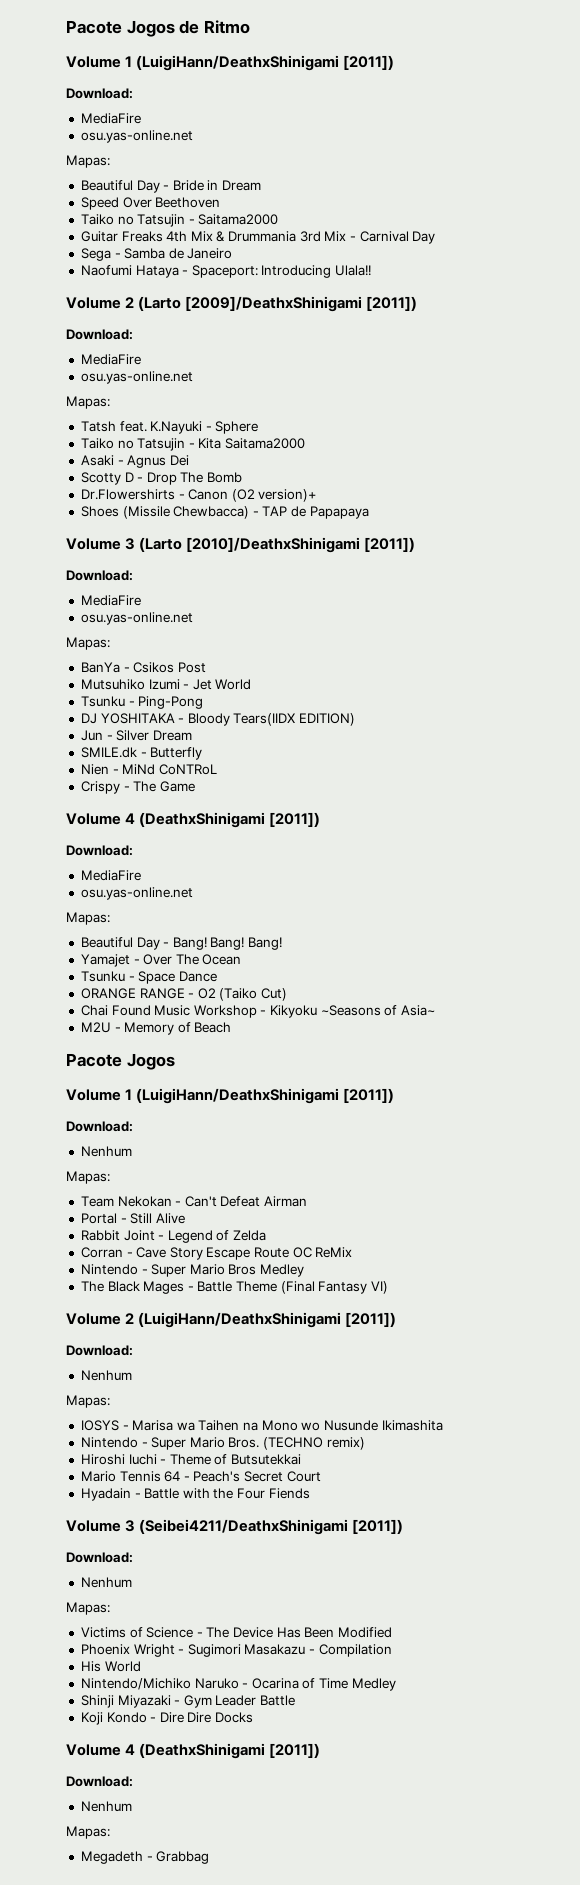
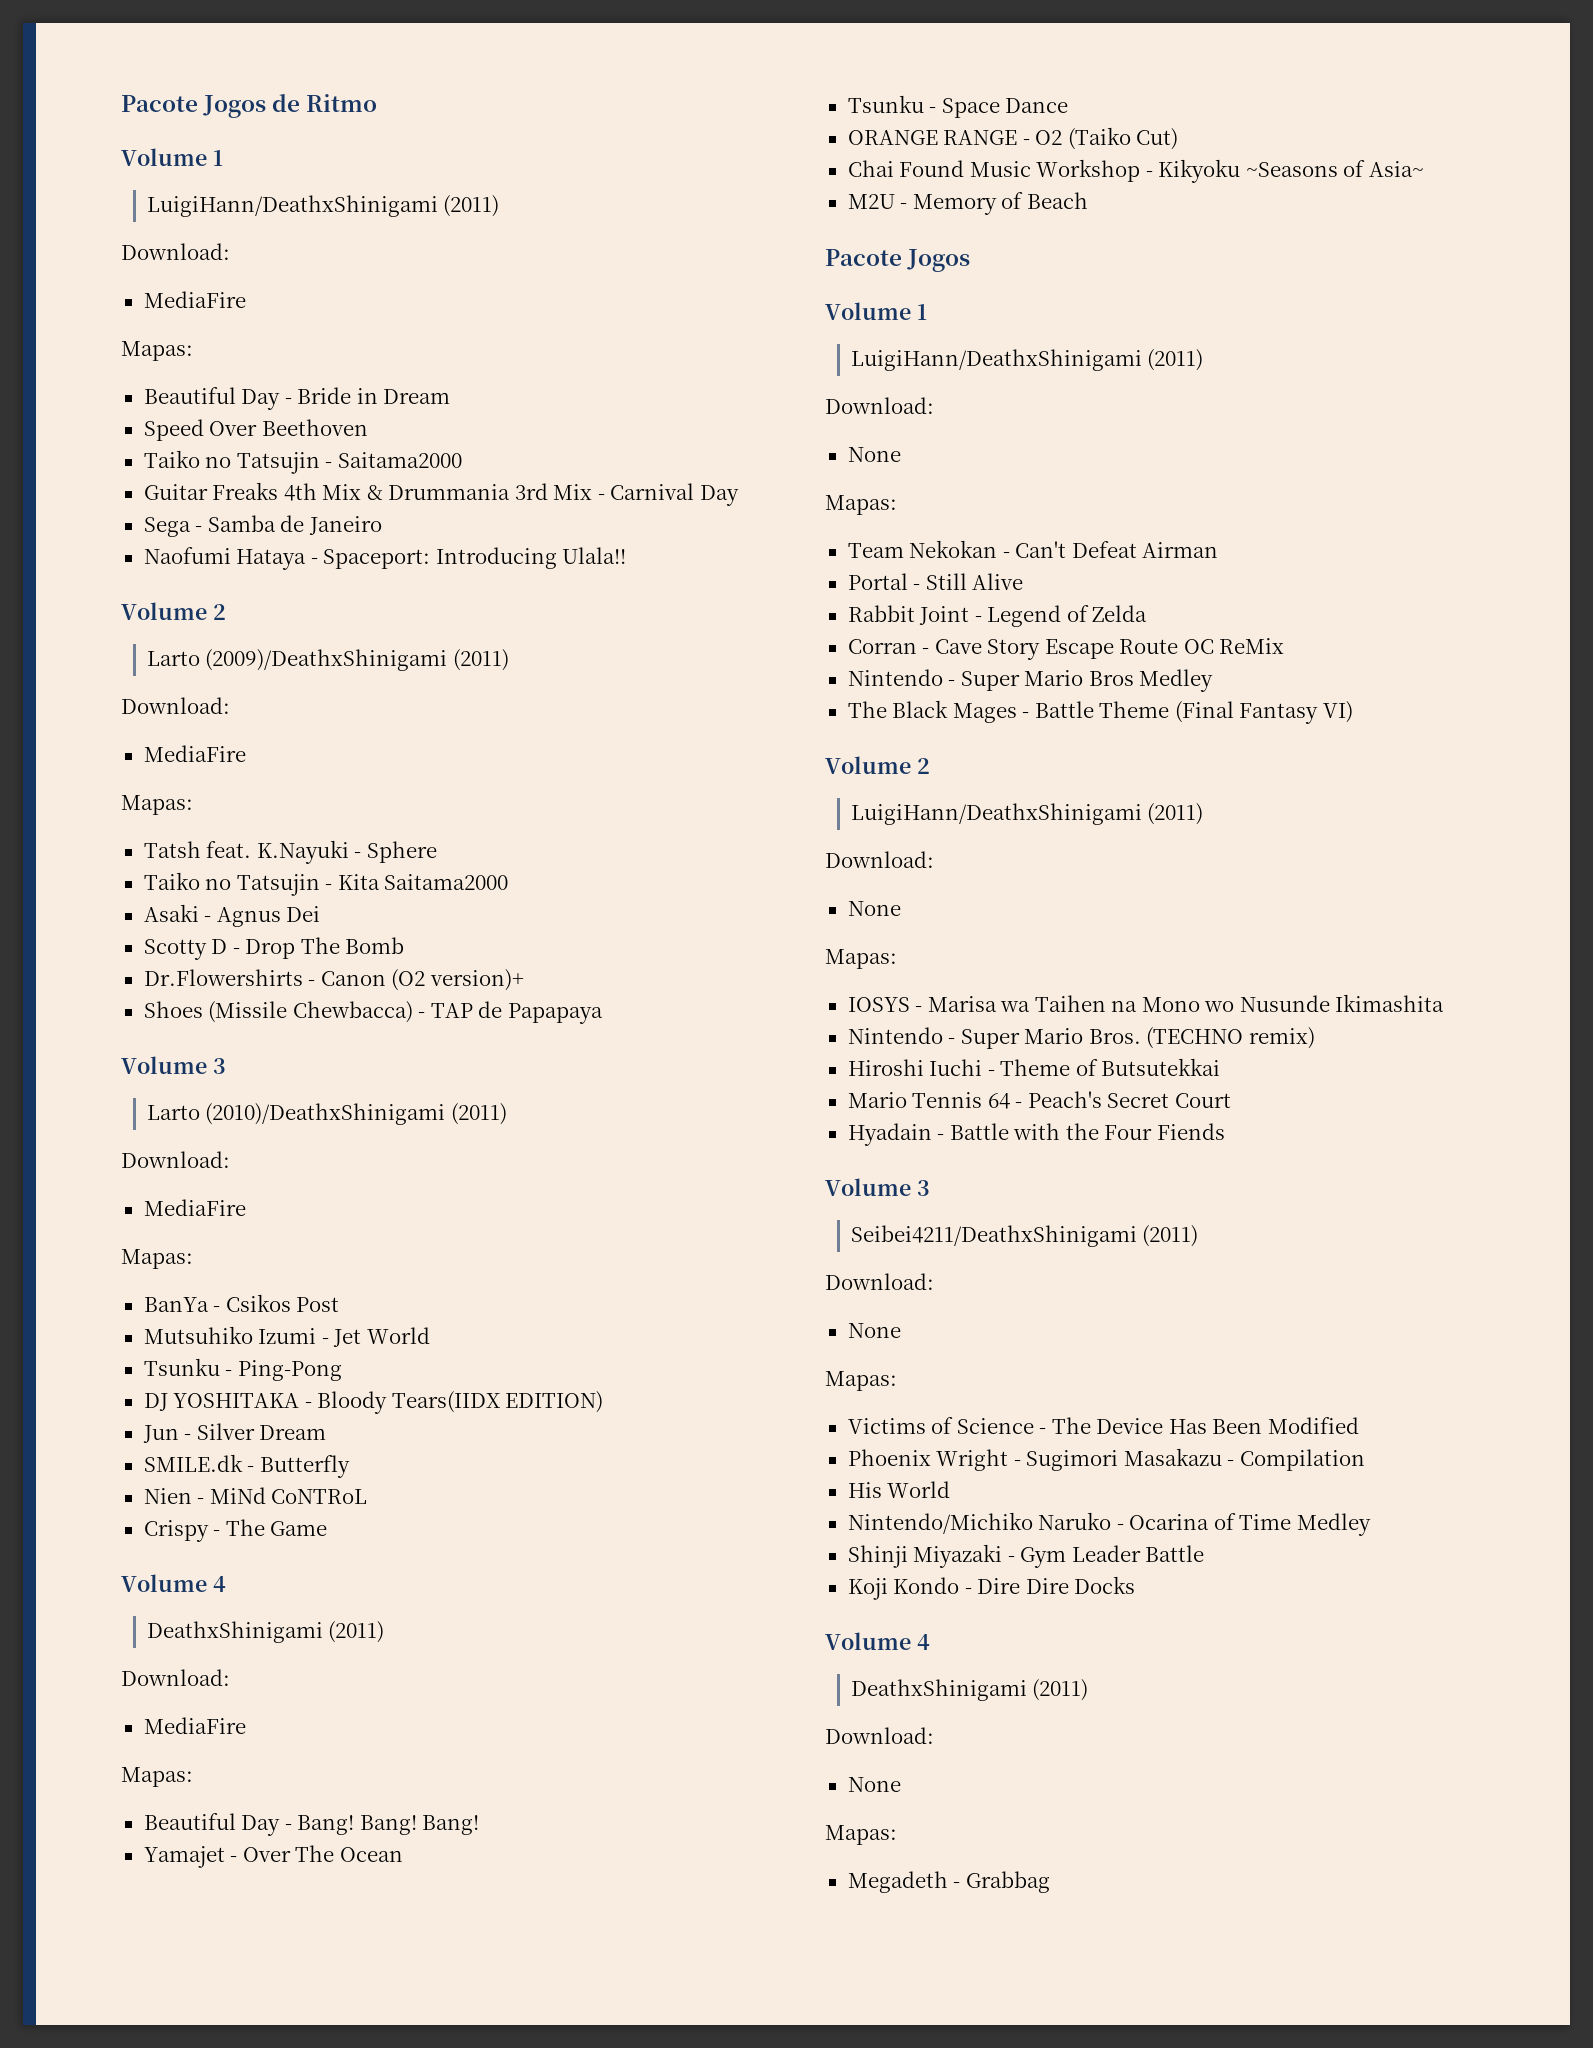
[136,55,395,71] [66,88,133,99] [80,113,141,124] [80,130,193,143] (LuigiHann/DeathxShinigami [2011]) // Download: // MediaFire // osu.yas-online.net -> [146,195,500,217] [121,243,230,260] [143,291,246,308] // LuigiHann/DeathxShinigami (2011) // Download: // MediaFire
[138,296,418,312] [66,329,133,340] [80,354,141,365] [80,371,193,384] (Larto [2009]/DeathxShinigami [2011]) // Download: // MediaFire // osu.yas-online.net -> [146,649,509,671] [121,697,230,714] [143,745,246,762] // Larto (2009)/DeathxShinigami (2011) // Download: // MediaFire
[139,537,416,553] [66,570,133,581] [80,595,141,606] [80,612,193,625] (Larto [2010]/DeathxShinigami [2011]) // Download: // MediaFire // osu.yas-online.net -> [146,1103,507,1125] [121,1151,230,1168] [143,1199,246,1216] // Larto (2010)/DeathxShinigami (2011) // Download: // MediaFire
[139,812,321,828] [66,845,133,856] [80,870,141,881] [80,887,193,900] (DeathxShinigami [2011]) // Download: // MediaFire // osu.yas-online.net -> [146,1621,385,1643] [121,1669,230,1686] [143,1717,246,1734] // DeathxShinigami (2011) // Download: // MediaFire
[136,1088,395,1104] [66,1121,133,1132] [80,1146,132,1157] (LuigiHann/DeathxShinigami [2011]) // Download: // Nenhum -> [850,349,1204,371] [825,397,934,414] [847,447,901,462] // LuigiHann/DeathxShinigami (2011) // Download: // None
[138,1312,397,1328] [66,1345,133,1356] [80,1370,132,1381] (LuigiHann/DeathxShinigami [2011]) // Download: // Nenhum -> [850,803,1204,825] [825,851,934,868] [847,901,901,916] // LuigiHann/DeathxShinigami (2011) // Download: // None
[139,1519,404,1535] [66,1552,133,1563] [80,1577,132,1588] (Seibei4211/DeathxShinigami [2011]) // Download: // Nenhum -> [850,1225,1199,1247] [825,1273,934,1290] [847,1323,901,1338] // Seibei4211/DeathxShinigami (2011) // Download: // None
[139,1743,321,1759] [66,1776,133,1787] [80,1801,132,1812] (DeathxShinigami [2011]) // Download: // Nenhum -> [850,1679,1089,1701] [825,1727,934,1744] [847,1777,901,1792] // DeathxShinigami (2011) // Download: // None

